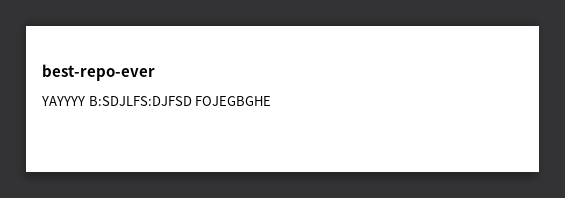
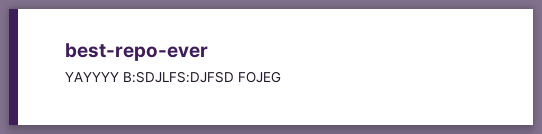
[195,96,272,106] FOJEGBGHE -> [238,71,281,83] FOJEG

